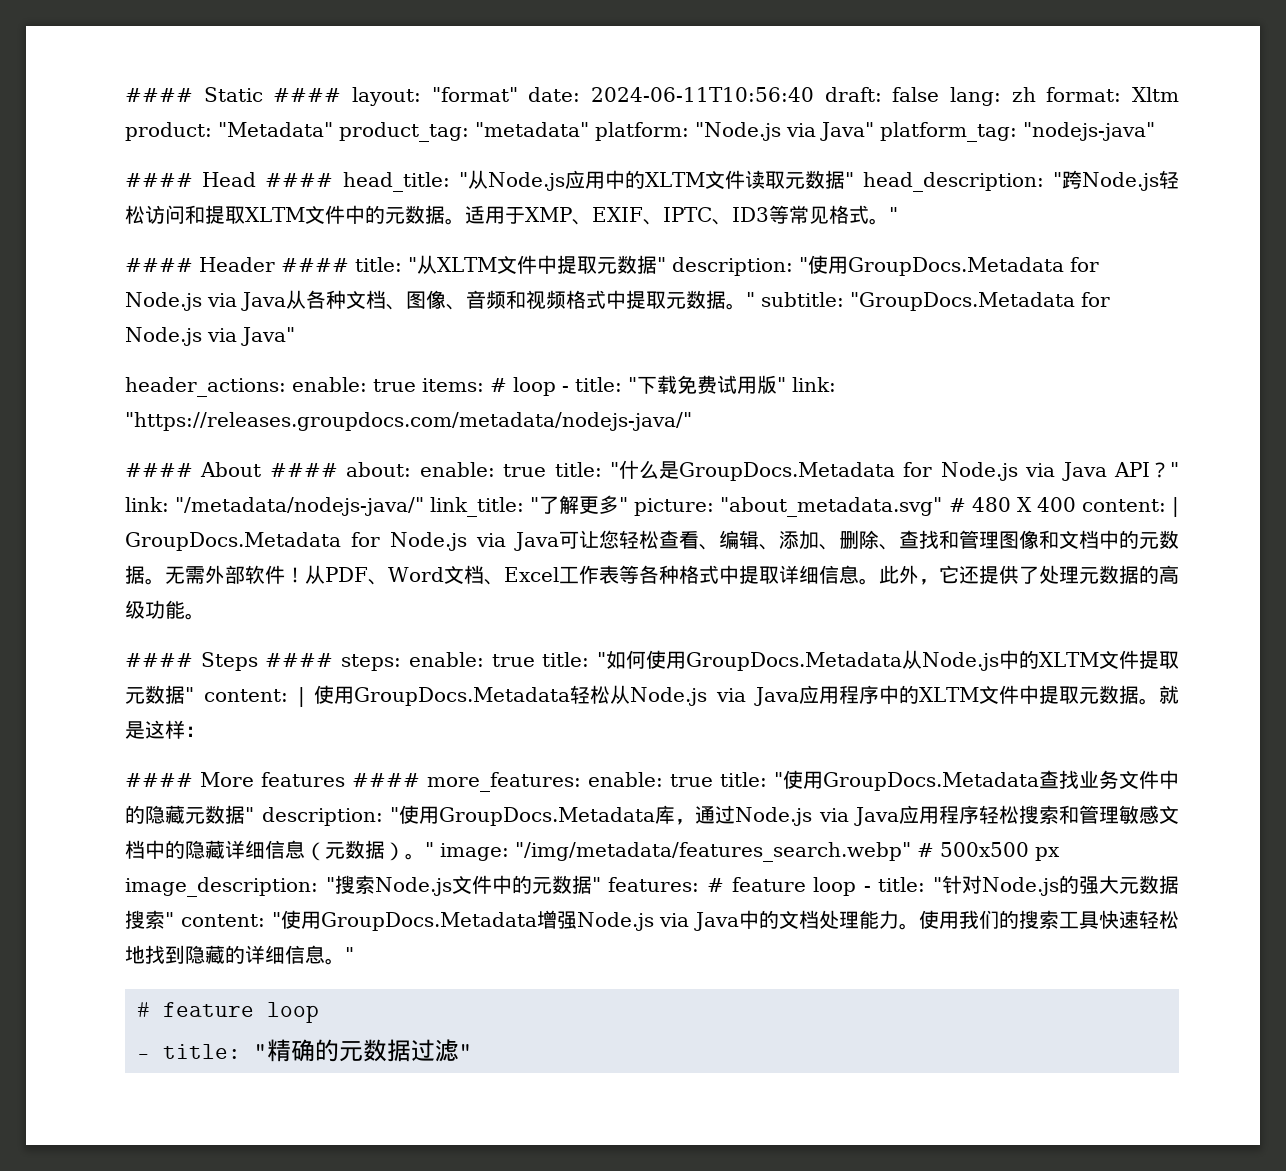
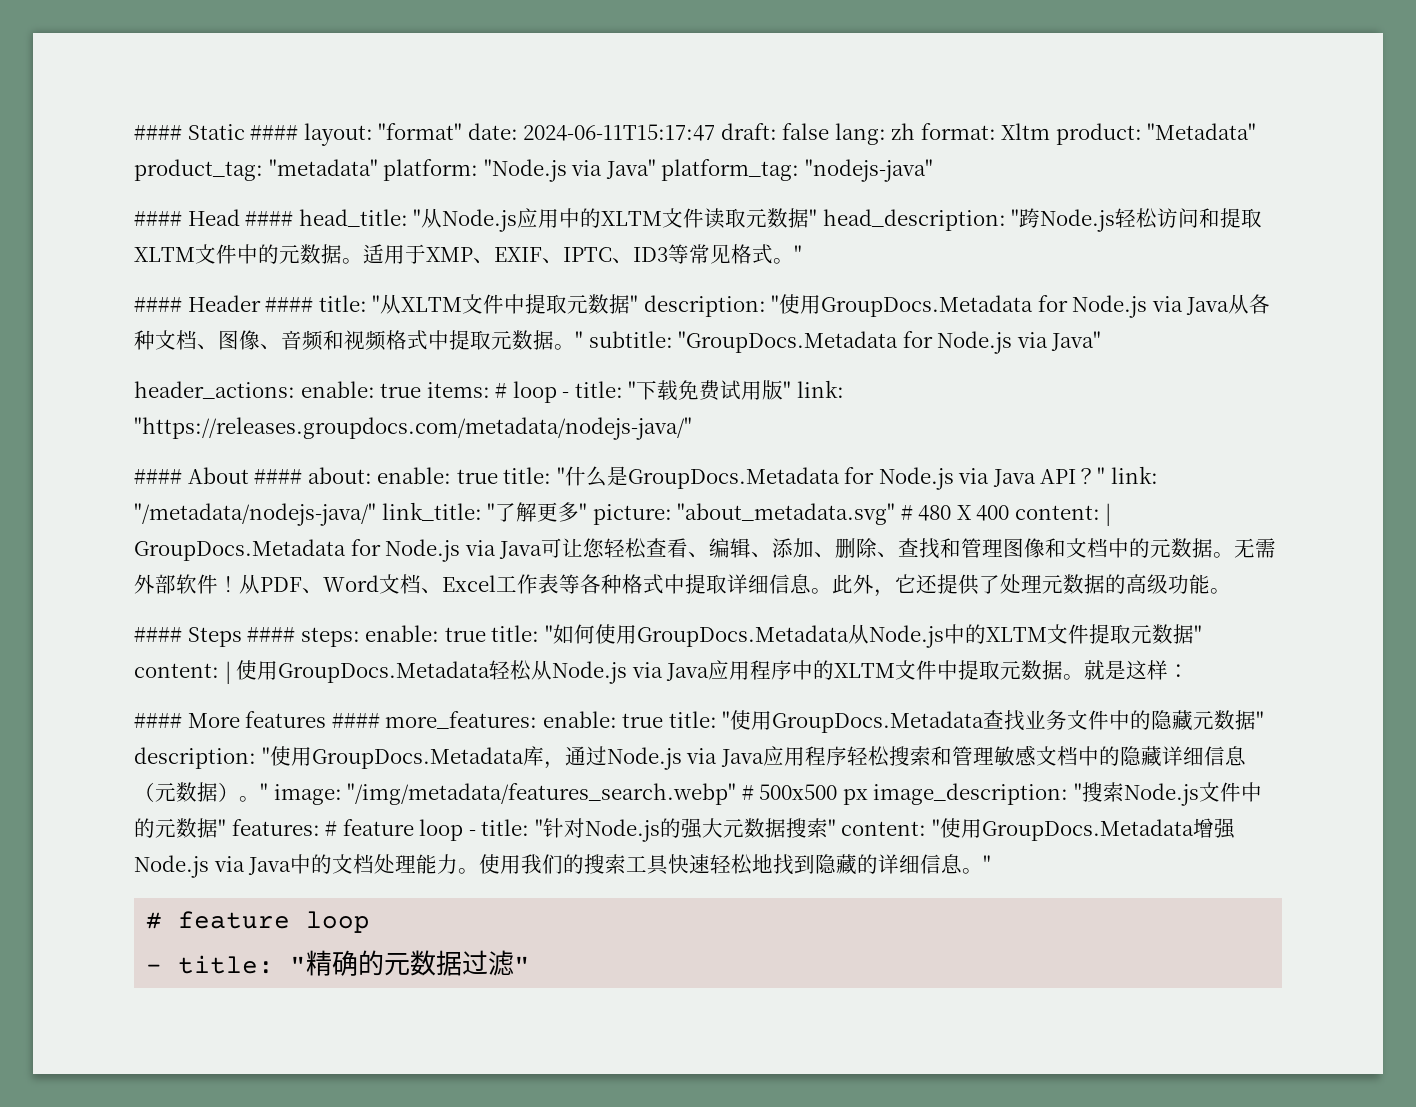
[591,87,814,102] 2024-06-11T10:56:40 -> [523,124,716,141] 2024-06-11T15:17:47

